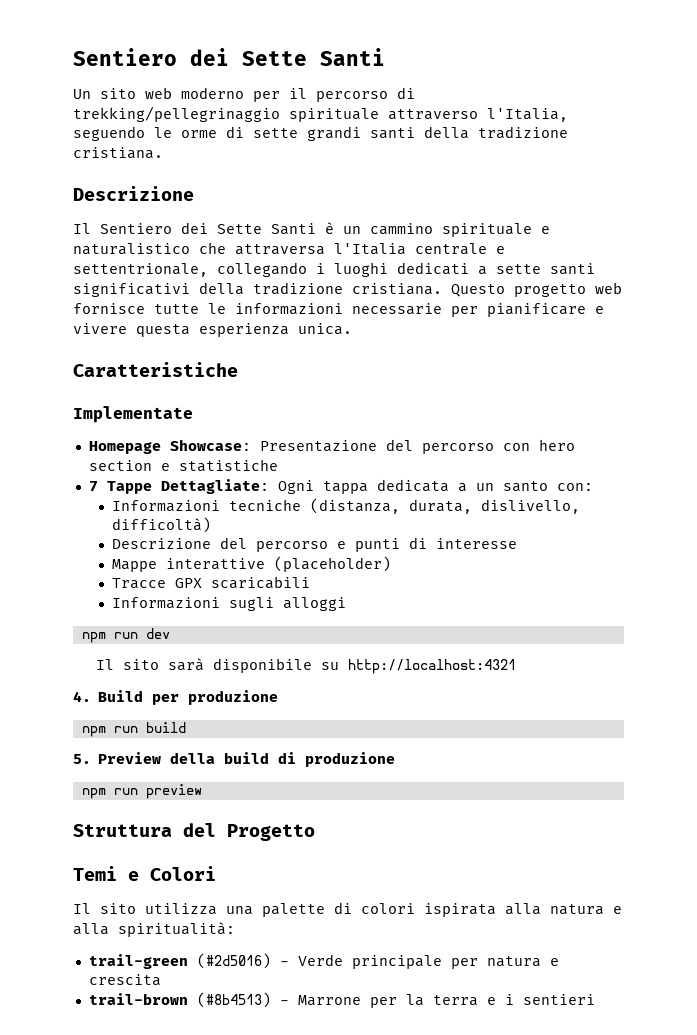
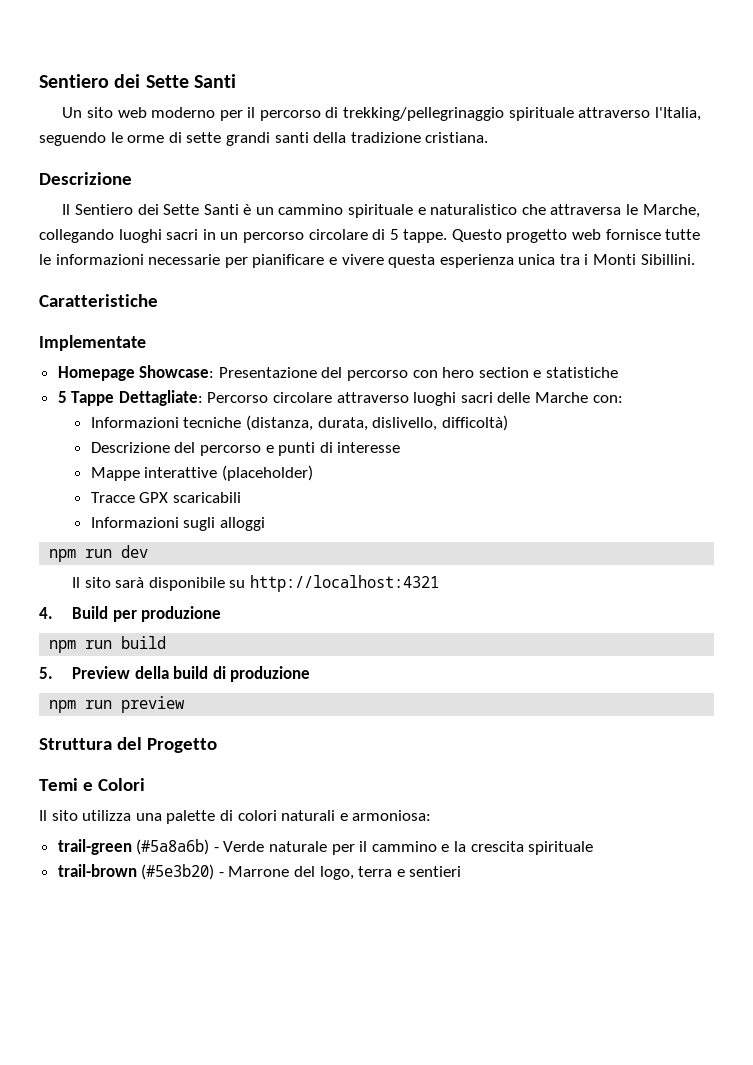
[334,243,505,255] [73,262,595,277] [73,282,442,297] l'Italia centrale e settentrionale, collegando i luoghi dedicati a sette santi significativi della tradizione cristiana. -> [626,204,700,218] [39,229,448,243] le Marche, collegando luoghi sacri in un percorso circolare di 5 tappe.
[298,323,352,335] unica. -> [518,254,695,265] unica tra i Monti Sibillini.
[88,481,98,492] 7 -> [57,391,67,403] 5
[277,479,548,494] Ogni tappa dedicata a un santo -> [207,392,589,406] Percorso circolare attraverso luoghi sacri delle Marche
[424,903,622,917] [73,922,235,937] ispirata alla natura e alla spiritualità: -> [281,810,432,821] naturali e armoniosa:
[196,953,271,969] (#2d5016) -> [136,839,210,855] (#5a8a6b)
[351,955,559,969] principale per natura e -> [269,841,467,855] naturale per il cammino e la
(161, 980) none -> [528,841,594,855] spirituale
[196,992,271,1008] (#8b4513) -> [141,864,215,880] (#5e3b20)
[369,994,424,1008] per la -> [294,866,354,880] del logo,
[504,994,514,1005] i -> (405, 873) none

